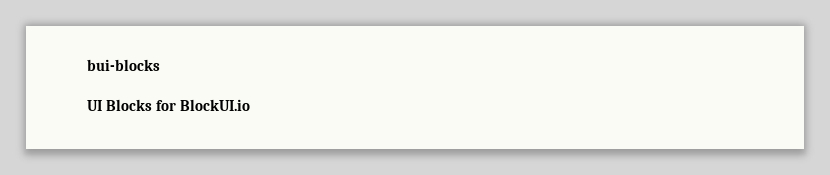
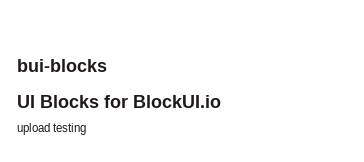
(251, 105) none -> [17,123,87,135] // upload testing

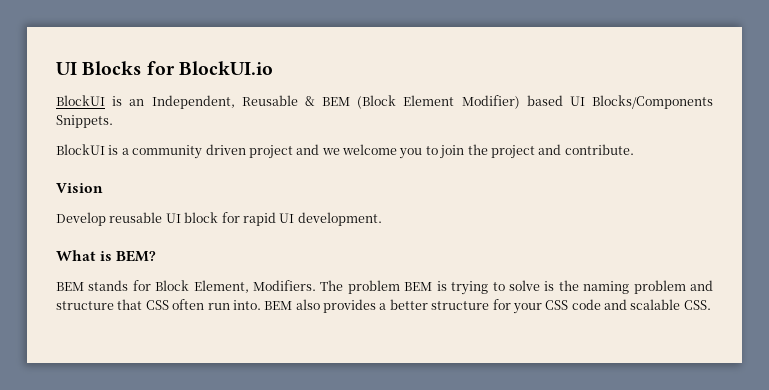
[17,59,107,72] bui-blocks // -> (56, 68) none
[17,123,87,135] upload testing -> [56,95,713,109] [56,115,113,128] [56,144,634,159] [56,183,103,193] [56,212,382,226] [56,250,157,262] [56,280,714,295] [56,299,711,314] BlockUI is an Independent, Reusable & BEM (Block Element Modifier) based UI Blocks/Components Snippets. // BlockUI is a community driven project and we welcome you to join the project and contribute. // Vision // Develop reusable UI block for rapid UI development. // What is BEM? // BEM stands for Block Element, Modifiers. The problem BEM is trying to solve is the naming problem and structure that CSS often run into. BEM also provides a better structure for your CSS code and scalable CSS.

